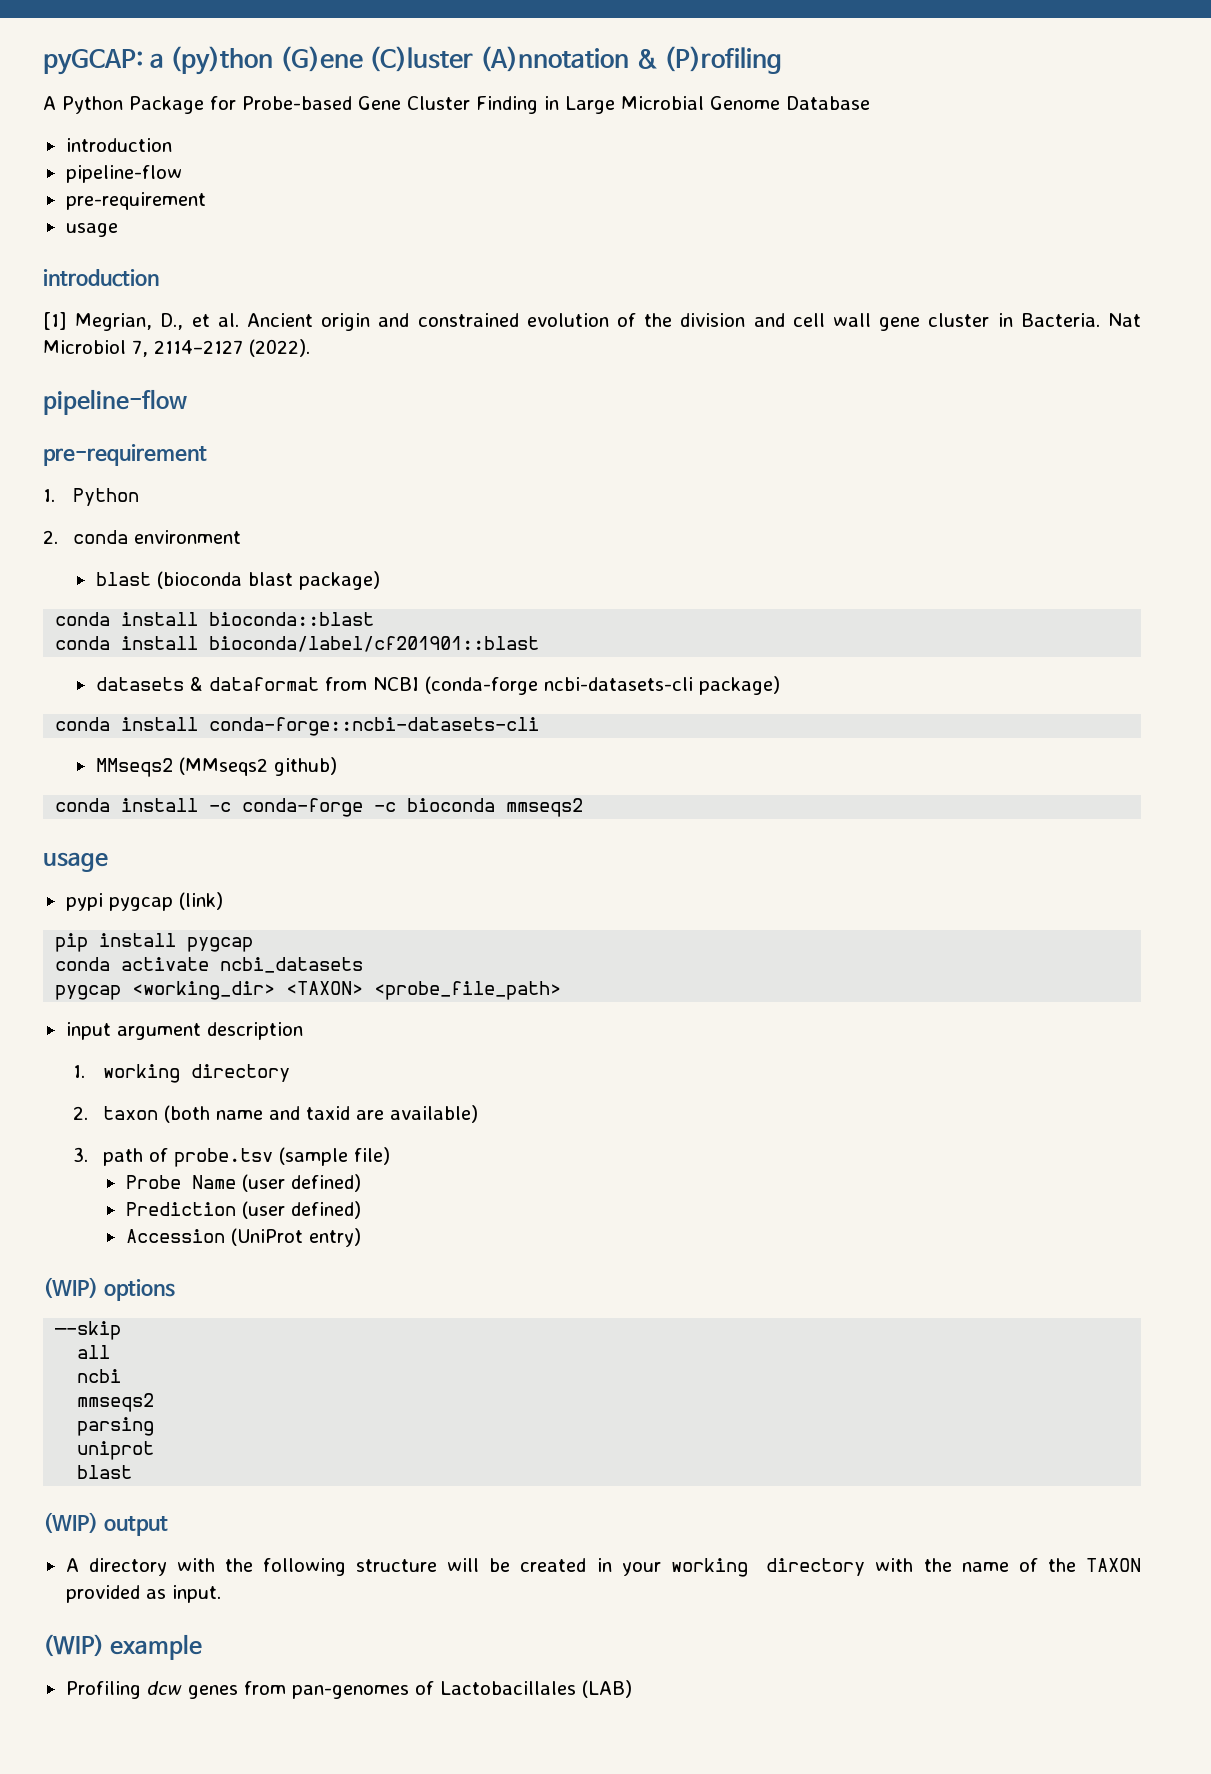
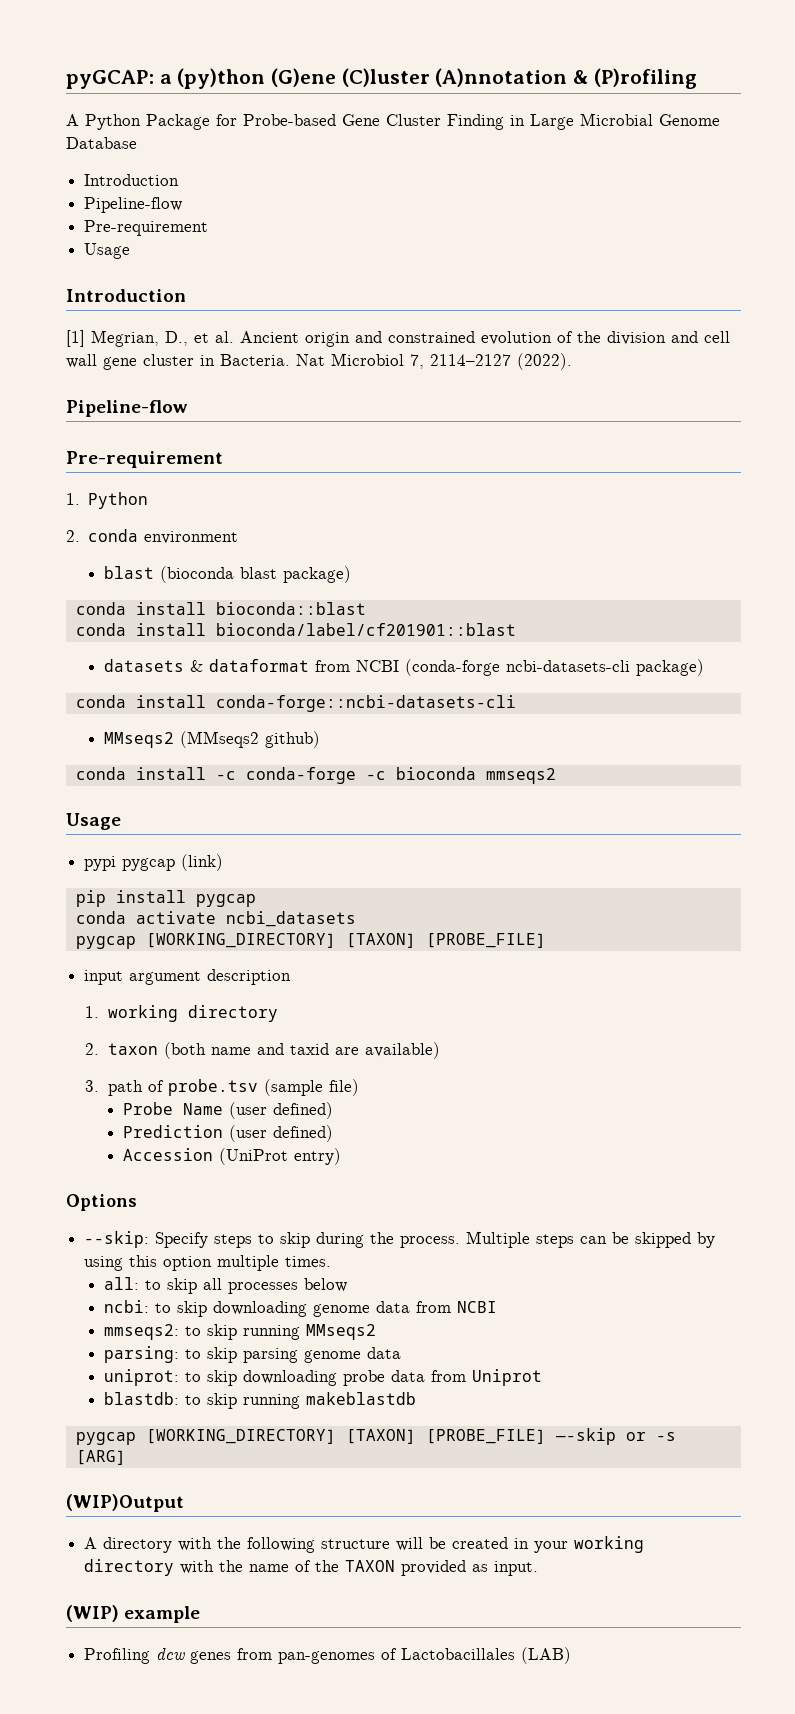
[65,138,172,152] [65,165,182,183] [65,192,206,210] [65,223,118,237] [43,269,159,287] introduction // pipeline-flow // pre-requirement // usage // introduction -> [84,174,180,186] [84,197,183,213] [84,220,209,236] [84,243,131,259] [66,289,186,302] Introduction // Pipeline-flow // Pre-requirement // Usage // Introduction
[43,389,187,415] [43,444,207,466] pipeline-flow // pre-requirement -> [66,400,188,417] [66,451,223,468] Pipeline-flow // Pre-requirement
[43,852,108,872] usage -> [66,813,121,830] Usage
[132,981,562,1000] <working_dir> <TAXON> <probe_file_path> -> [145,933,546,948] [WORKING_DIRECTORY] [TAXON] [PROBE_FILE]
[43,1277,175,1301] [55,1321,122,1340] [77,1345,111,1359] [77,1369,122,1383] [77,1393,155,1412] [77,1417,155,1436] [77,1441,155,1460] [77,1465,133,1479] [43,1512,168,1536] (WIP) options // —-skip // all // ncbi // mmseqs2 // parsing // uniprot // blast // (WIP) output -> [66,1194,137,1211] [84,1231,716,1248] [84,1255,332,1271] [103,1277,347,1294] [103,1300,497,1317] [103,1324,376,1340] [103,1346,401,1363] [103,1369,542,1386] [103,1392,416,1409] [75,1428,676,1445] [75,1450,126,1465] [66,1494,184,1512] Options // --skip: Specify steps to skip during the process. Multiple steps can be skipped by using this option multiple times. // all: to skip all processes below // ncbi: to skip downloading genome data from NCBI // mmseqs2: to skip running MMseqs2 // parsing: to skip parsing genome data // uniprot: to skip downloading probe data from Uniprot // blastdb: to skip running makeblastdb // pygcap [WORKING_DIRECTORY] [TAXON] [PROBE_FILE] —-skip or -s [ARG] // (WIP)Output

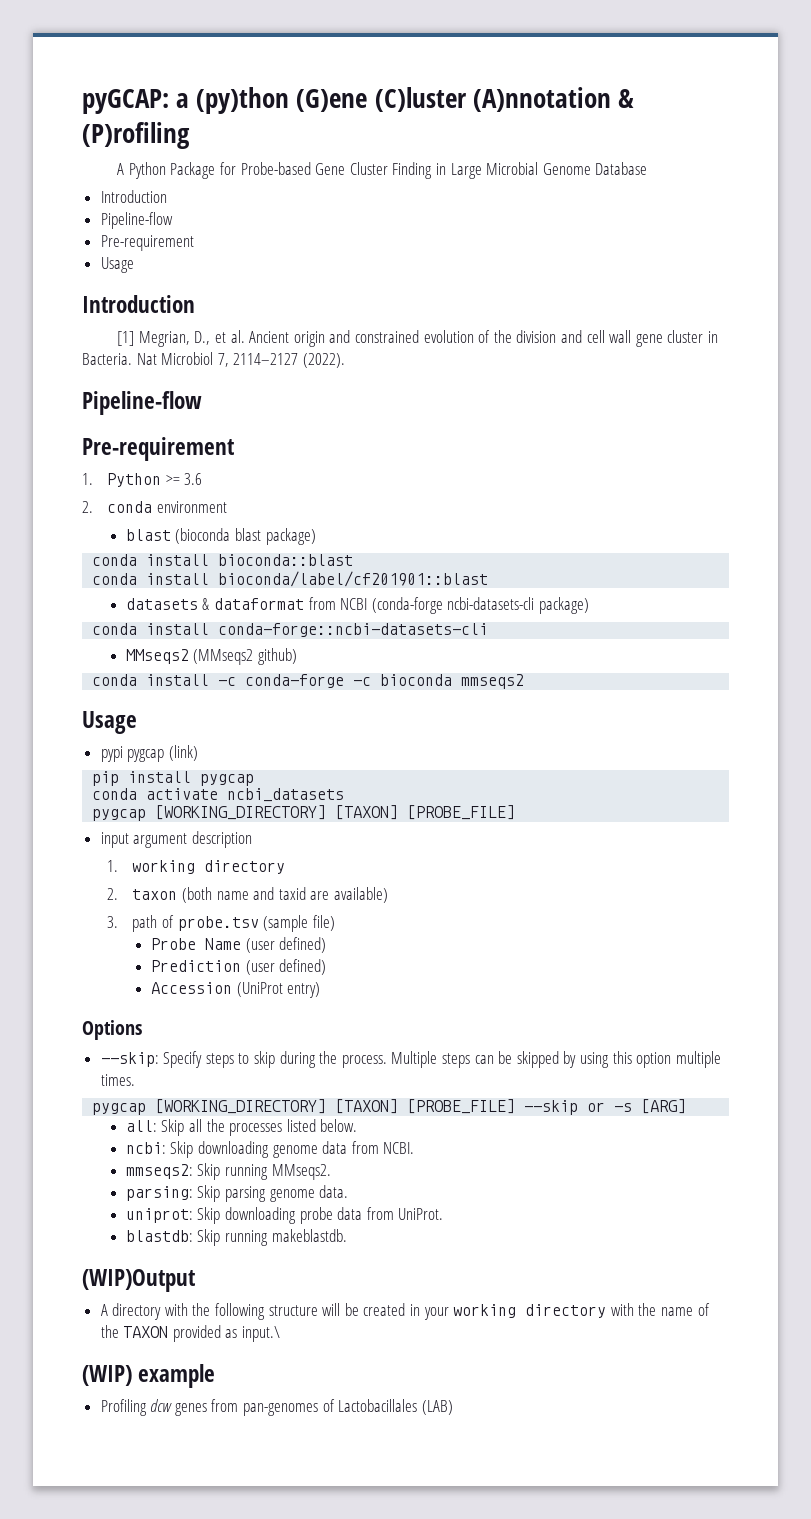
(149, 500) none -> [165,473,203,485] >= 3.6
[103,1277,347,1294] [103,1300,497,1317] [103,1324,376,1340] [103,1346,401,1363] [103,1369,542,1386] [103,1392,416,1409] // all: to skip all processes below // ncbi: to skip downloading genome data from NCBI // mmseqs2: to skip running MMseqs2 // parsing: to skip parsing genome data // uniprot: to skip downloading probe data from Uniprot // blastdb: to skip running makeblastdb -> (135, 1080) none
(126, 1457) none -> [125,1119,358,1136] [125,1141,415,1158] [125,1163,331,1180] [125,1185,349,1202] [125,1207,444,1224] [125,1229,347,1246] // all: Skip all the processes listed below. // ncbi: Skip downloading genome data from NCBI. // mmseqs2: Skip running MMseqs2. // parsing: Skip parsing genome data. // uniprot: Skip downloading probe data from UniProt. // blastdb: Skip running makeblastdb.
[494,1561,539,1576] input. -> [242,1326,281,1342] input.\

